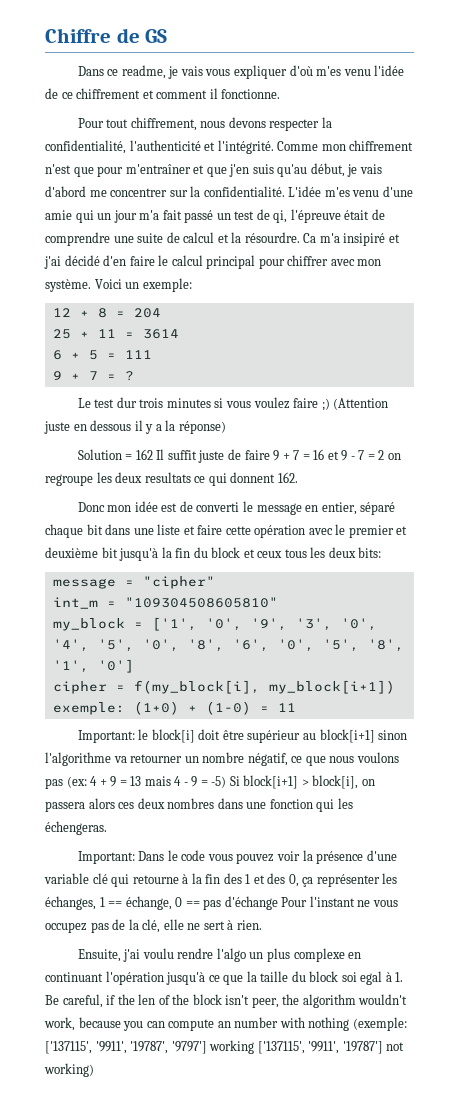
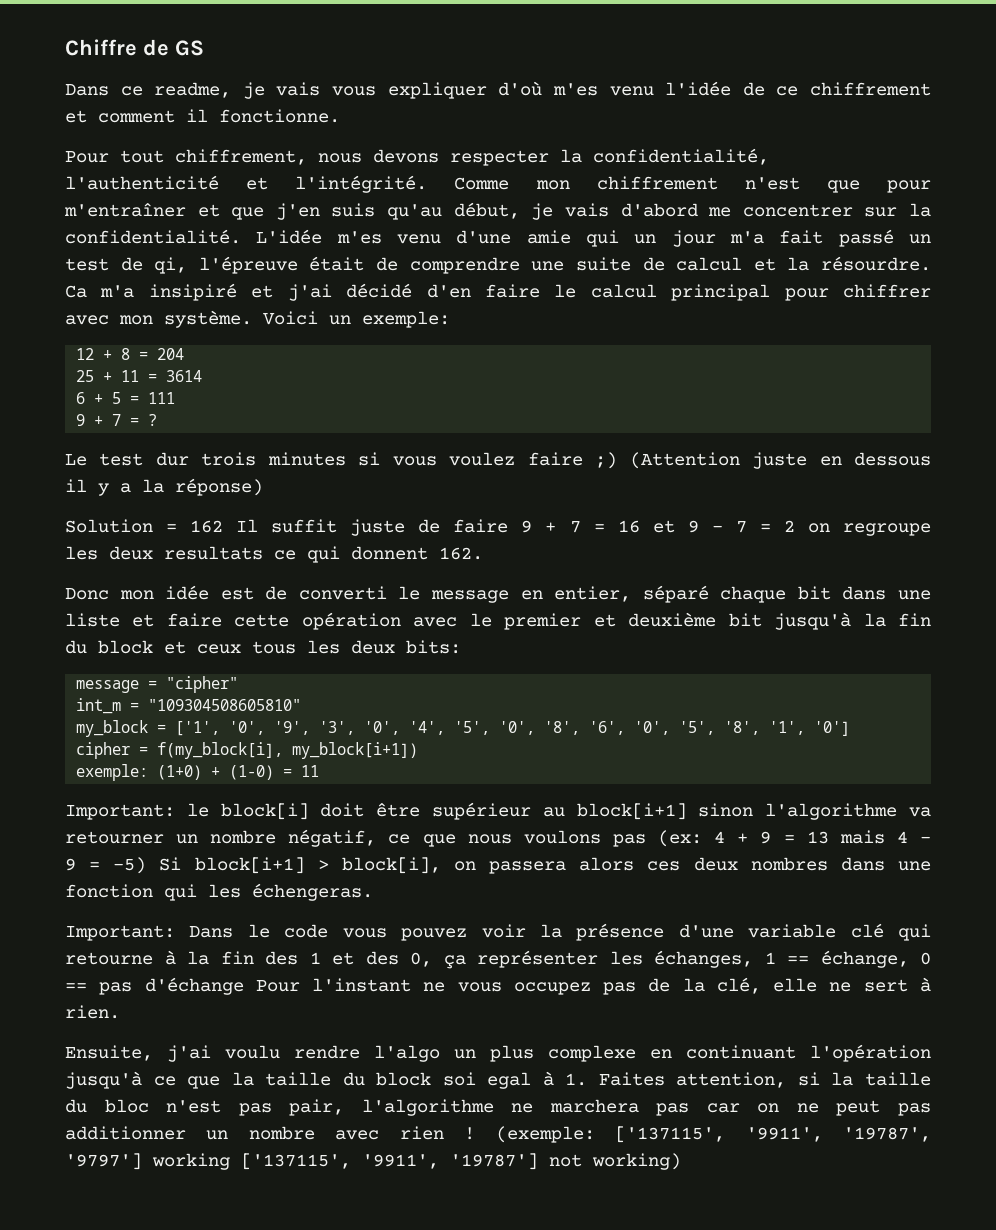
[45,994,408,1008] [44,1017,350,1031] Be careful, if the len of the block isn't peer, the algorithm wouldn't work, because you can compute an number with nothing -> [598,1072,931,1088] [65,1099,932,1116] [65,1126,476,1140] Faites attention, si la taille du bloc n'est pas pair, l'algorithme ne marchera pas car on ne peut pas additionner un nombre avec rien !

